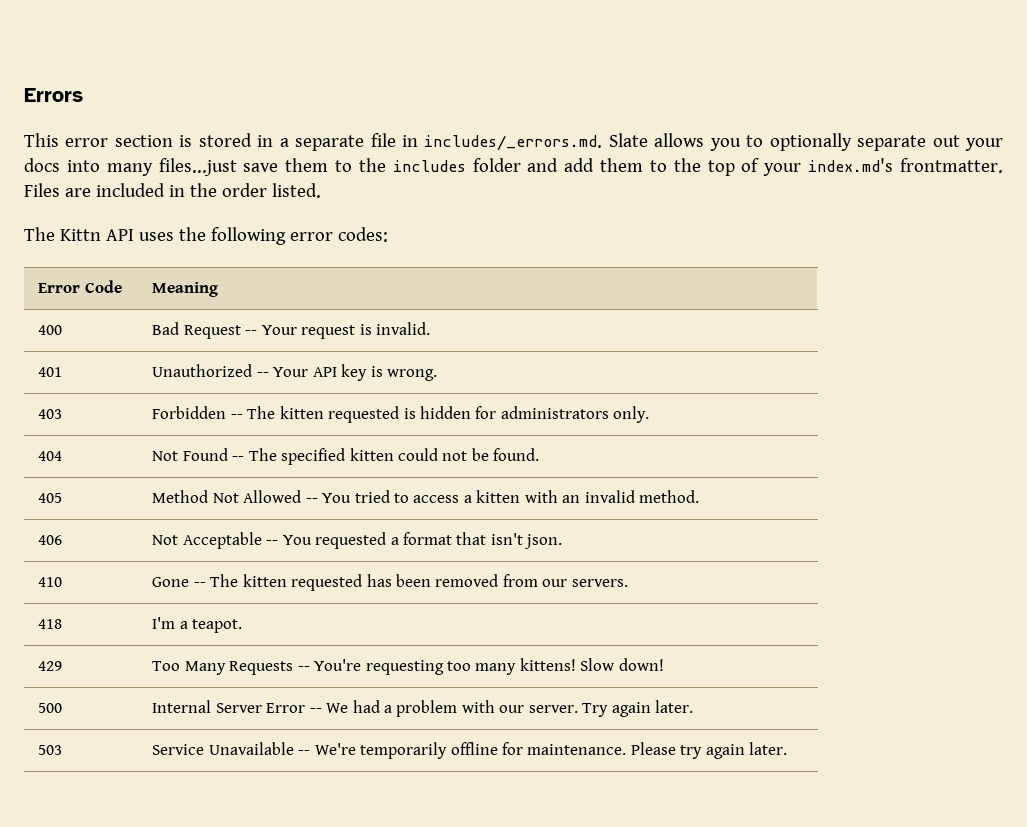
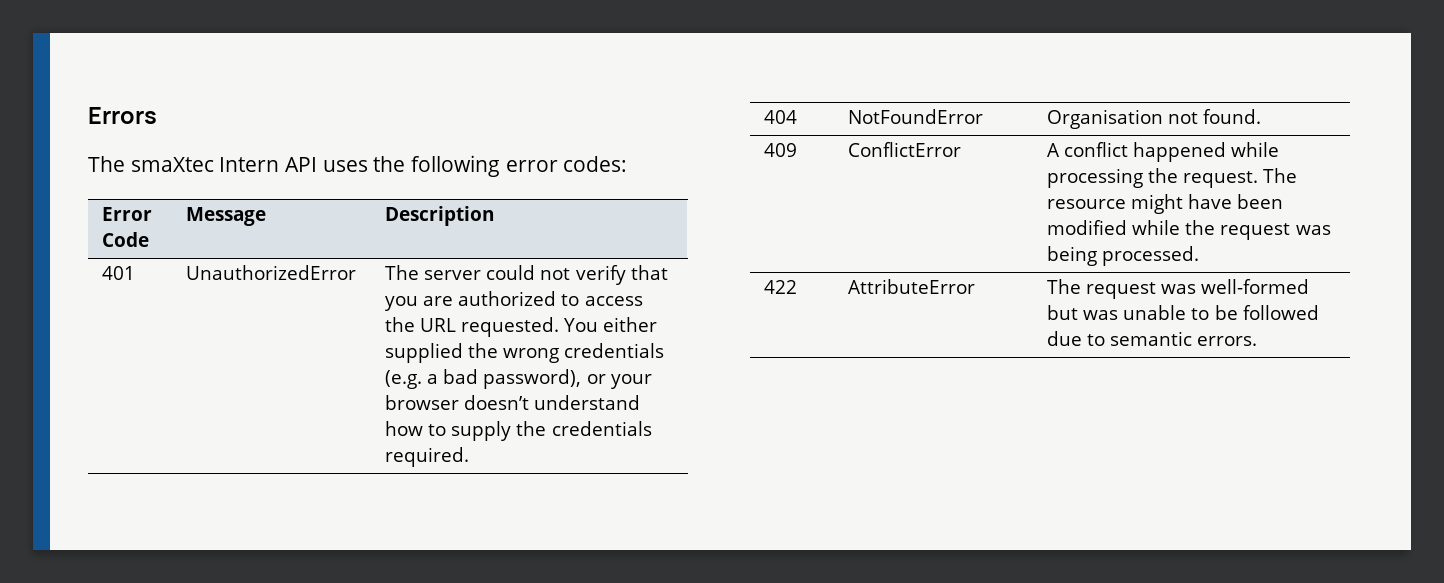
[24,133,1004,151] [24,158,1004,176] [24,183,321,198] [24,227,101,241] // This error section is stored in a separate file in includes/_errors.md. Slate allows you to optionally separate out your docs into many files...just save them to the includes folder and add them to the top of your index.md's frontmatter. Files are included in the order listed. // The Kittn -> [88,156,280,172] // The smaXtec Intern
[152,282,219,297] [38,325,63,335] [152,322,431,339] [38,367,63,377] [152,364,438,381] [38,409,63,419] [152,406,650,423] [38,451,63,461] [152,448,540,465] [38,493,63,503] [152,490,700,503] [38,535,63,545] [152,532,563,549] [38,577,63,587] [152,574,628,591] [38,619,63,629] [152,617,243,633] [38,661,63,671] [152,658,664,675] [38,703,63,713] [152,700,694,717] [38,745,63,755] [152,742,788,759] Meaning // 400 | Bad Request -- Your request is invalid. // 401 | Unauthorized -- Your API key is wrong. // 403 | Forbidden -- The kitten requested is hidden for administrators only. // 404 | Not Found -- The specified kitten could not be found. // 405 | Method Not Allowed -- You tried to access a kitten with an invalid method. // 406 | Not Acceptable -- You requested a format that isn't json. // 410 | Gone -- The kitten requested has been removed from our servers. // 418 | I'm a teapot. // 429 | Too Many Requests -- You're requesting too many kittens! Slow down! // 500 | Internal Server Error -- We had a problem with our server. Try again later. // 503 | Service Unavailable -- We're temporarily offline for maintenance. Please try again later. -> [185,207,266,226] [384,206,494,226] [101,266,135,280] [185,265,356,280] [384,265,668,285] [384,291,643,311] [384,317,658,337] [384,343,665,363] [384,369,652,389] [384,395,641,410] [384,421,652,441] [384,447,469,467] [763,110,797,124] [847,109,983,124] [1046,109,1262,129] [763,143,797,157] [847,142,961,157] [1046,142,1280,162] [1046,168,1298,188] [1046,194,1284,214] [1046,220,1331,240] [1046,246,1200,266] [763,280,797,294] [847,279,975,294] [1046,279,1310,299] [1046,305,1319,320] [1046,331,1258,346] Message | Description // 401 | UnauthorizedError | The server could not verify that you are authorized to access the URL requested. You either supplied the wrong credentials (e.g. a bad password), or your browser doesn’t understand how to supply the credentials required. // 404 | NotFoundError | Organisation not found. // 409 | ConflictError | A conflict happened while processing the request. The resource might have been modified while the request was being processed. // 422 | AttributeError | The request was well-formed but was unable to be followed due to semantic errors.

